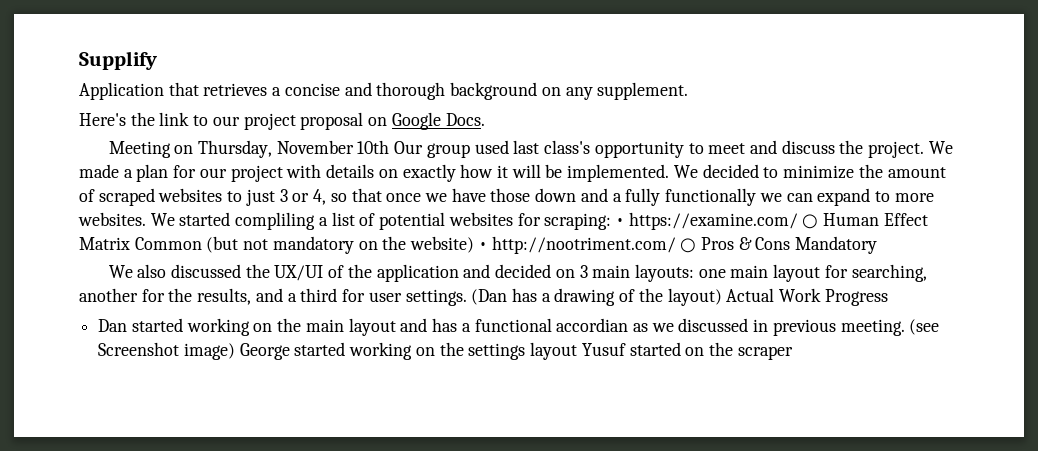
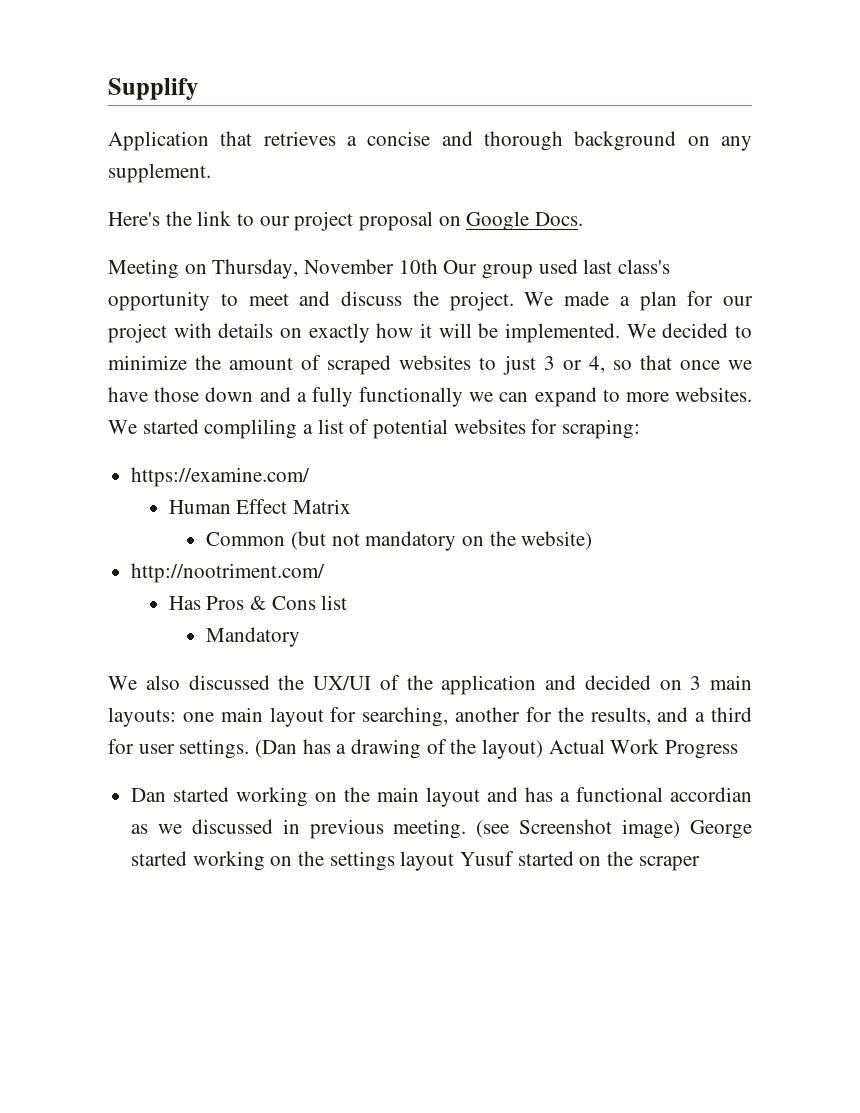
[615,218,624,226] • -> (641, 429) //
[802,214,819,229] ○ -> (311, 477) //
(130, 243) none -> (351, 506) //
[478,242,487,250] • -> (593, 540) //
[680,238,697,253] ○ -> [168,596,201,610] // Has
(791, 243) none -> [321,595,348,610] list //

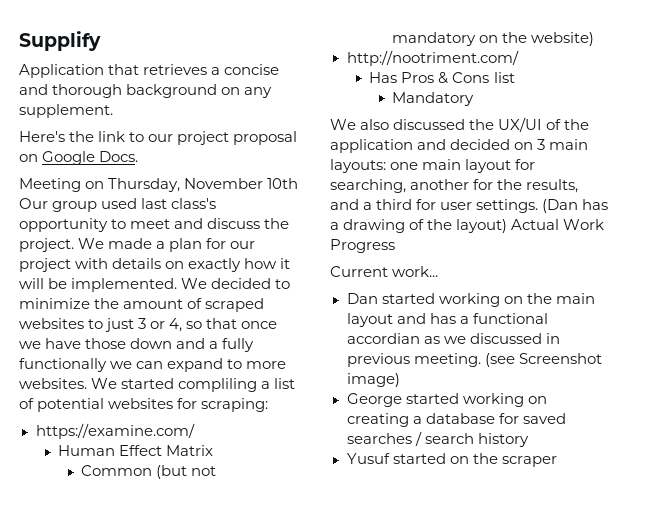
(739, 749) none -> [330,266,439,277] // Current work...
(681, 829) none -> (400, 380) //
[298,851,455,871] the settings layout -> [346,413,566,427] [346,431,529,447] creating a database for saved searches / search history //

